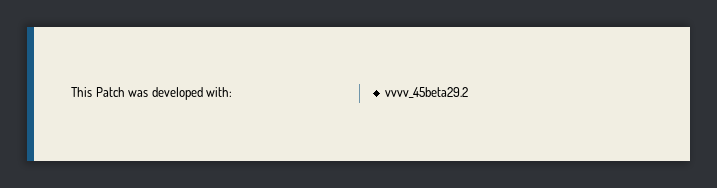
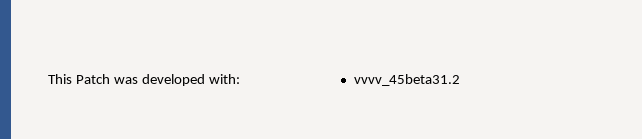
[385,87,469,98] vvvv_45beta29.2 -> [353,74,460,86] vvvv_45beta31.2

